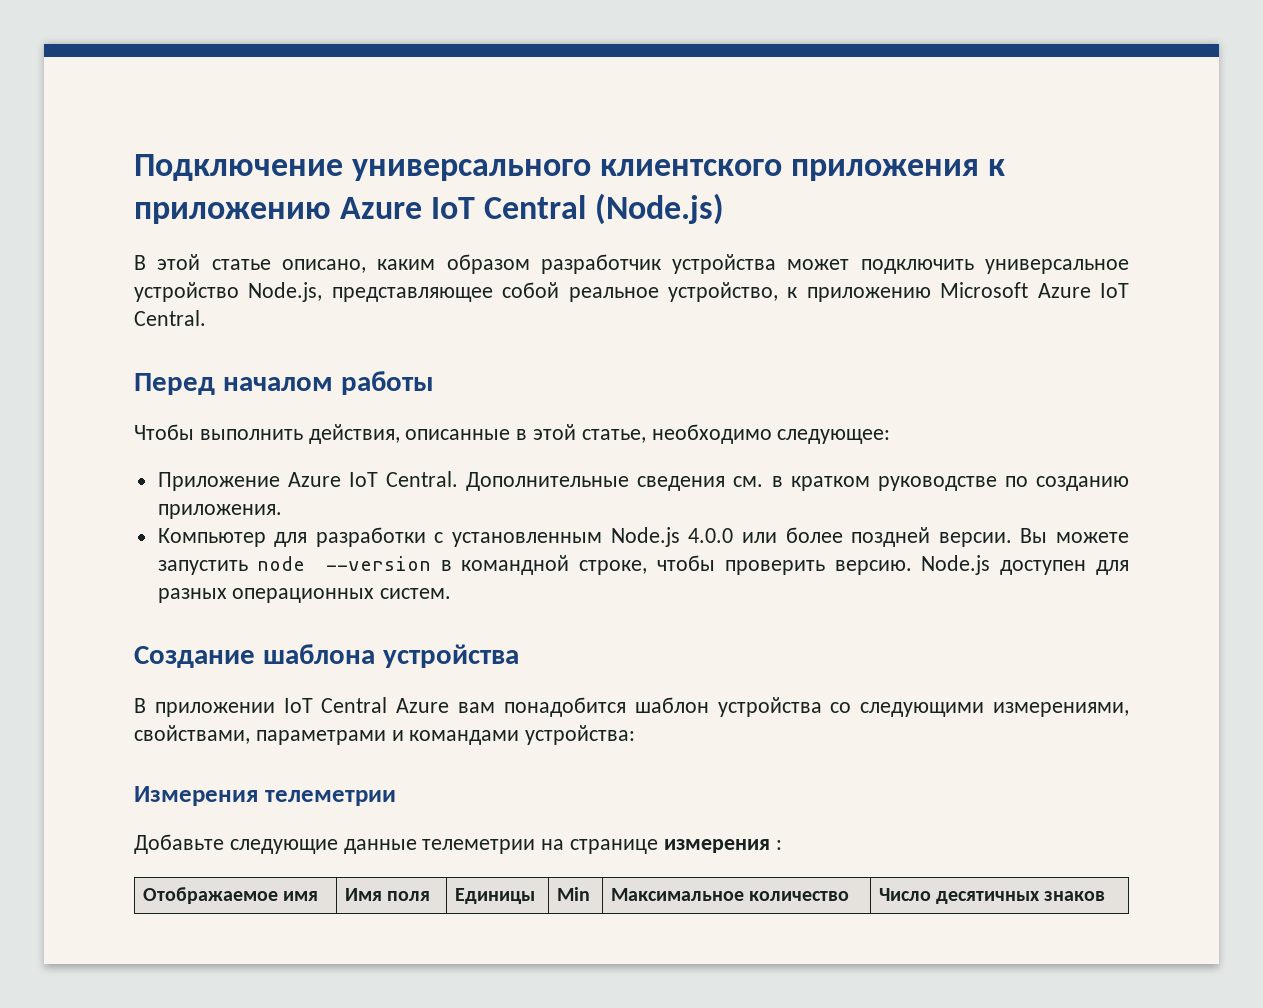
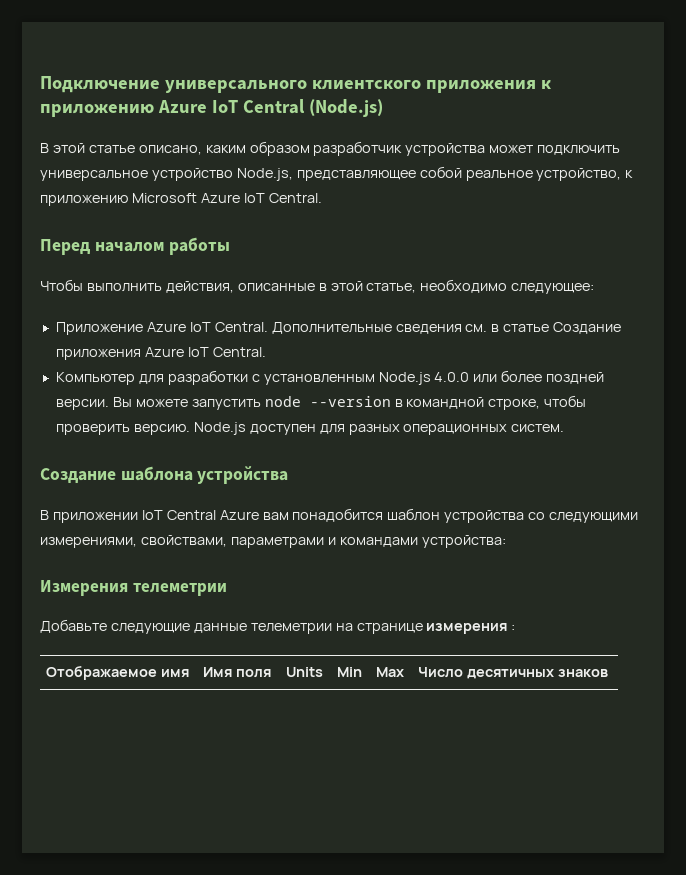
[790,476,1129,491] [157,504,282,519] кратком руководстве по созданию приложения. -> [503,322,622,334] [55,347,266,360] статье Создание приложения Azure IoT Central.
[454,888,535,904] Единицы -> [286,667,324,677] Units
[610,888,850,901] Максимальное количество -> [376,667,405,677] Max

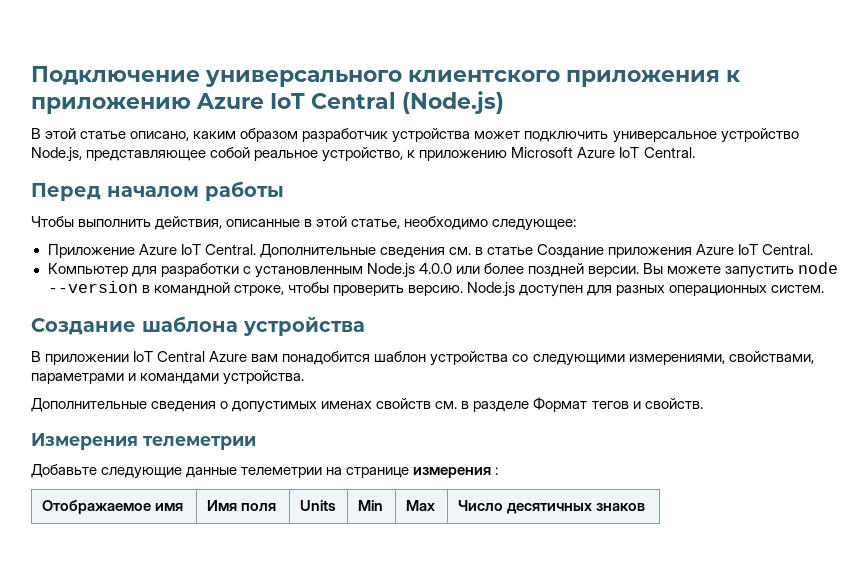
[421,535,506,548] устройства: -> [223,370,305,385] [31,397,703,413] устройства. // Дополнительные сведения о допустимых именах свойств см. в разделе Формат тегов и свойств.

